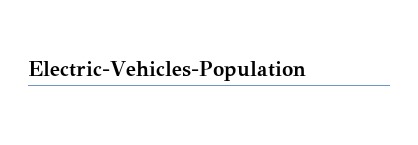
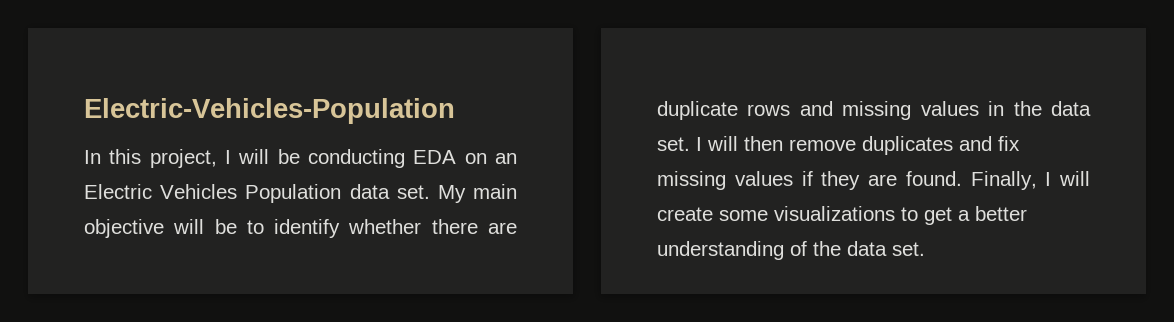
(306, 71) none -> [84,149,517,168] [84,184,518,203] [84,219,517,238] [657,101,1091,120] [657,136,1020,155] [657,171,1090,190] [657,206,1027,225] [657,241,925,260] // In this project, I will be conducting EDA on an Electric Vehicles Population data set. My main objective will be to identify whether there are duplicate rows and missing values in the data set. I will then remove duplicates and fix missing values if they are found. Finally, I will create some visualizations to get a better understanding of the data set.

